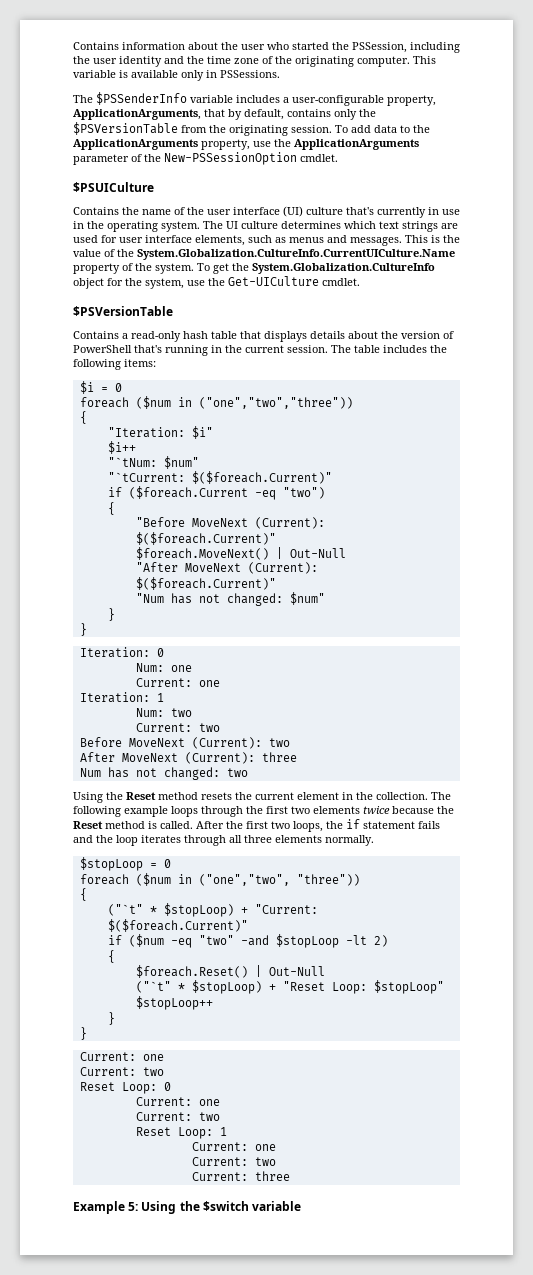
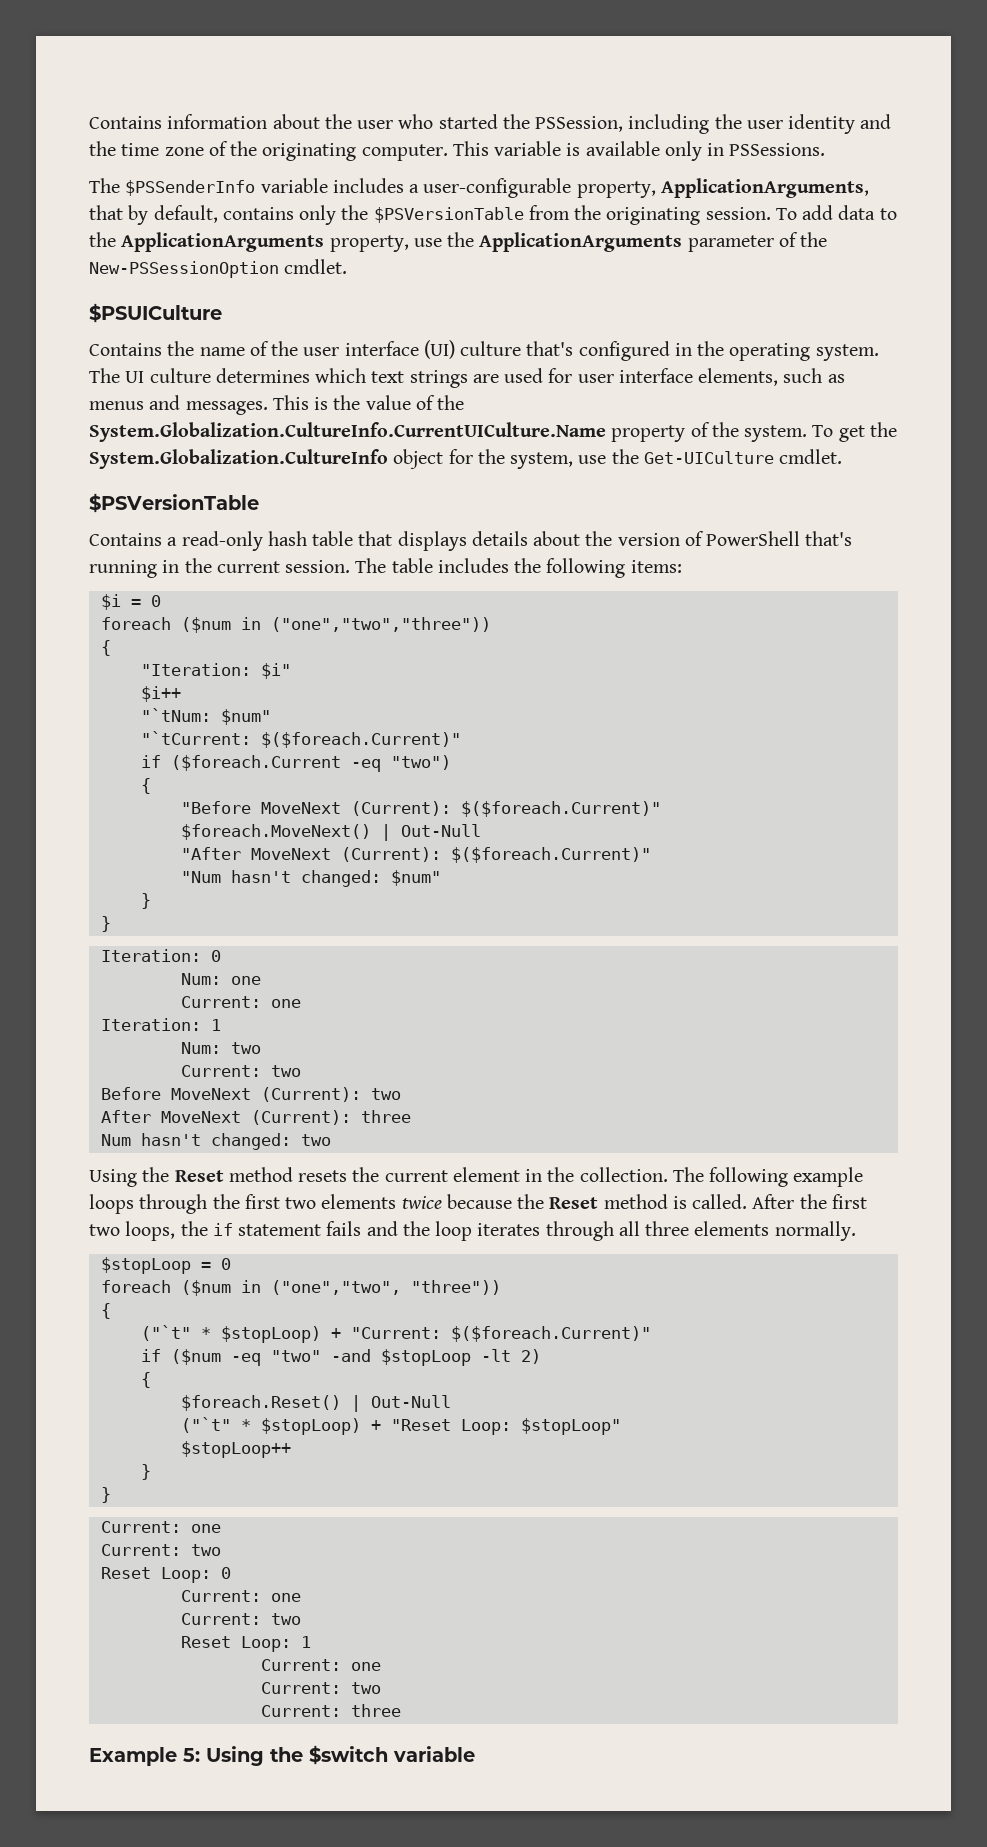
[377,207,460,218] currently in use -> [578,341,670,361] configured
[170,593,220,604] has not -> [230,870,291,883] hasn't
[107,767,157,778] has not -> [140,1133,201,1146] hasn't

